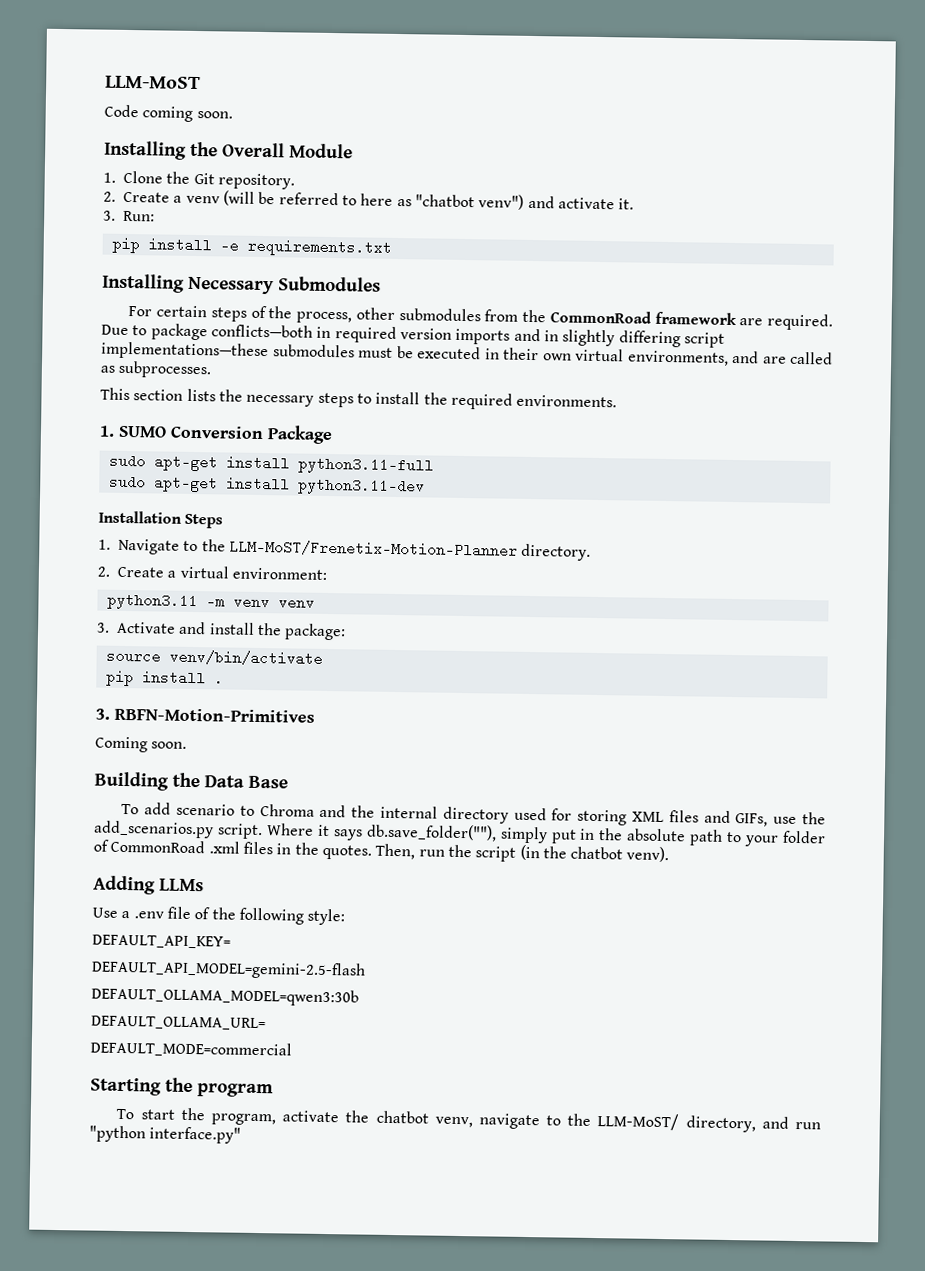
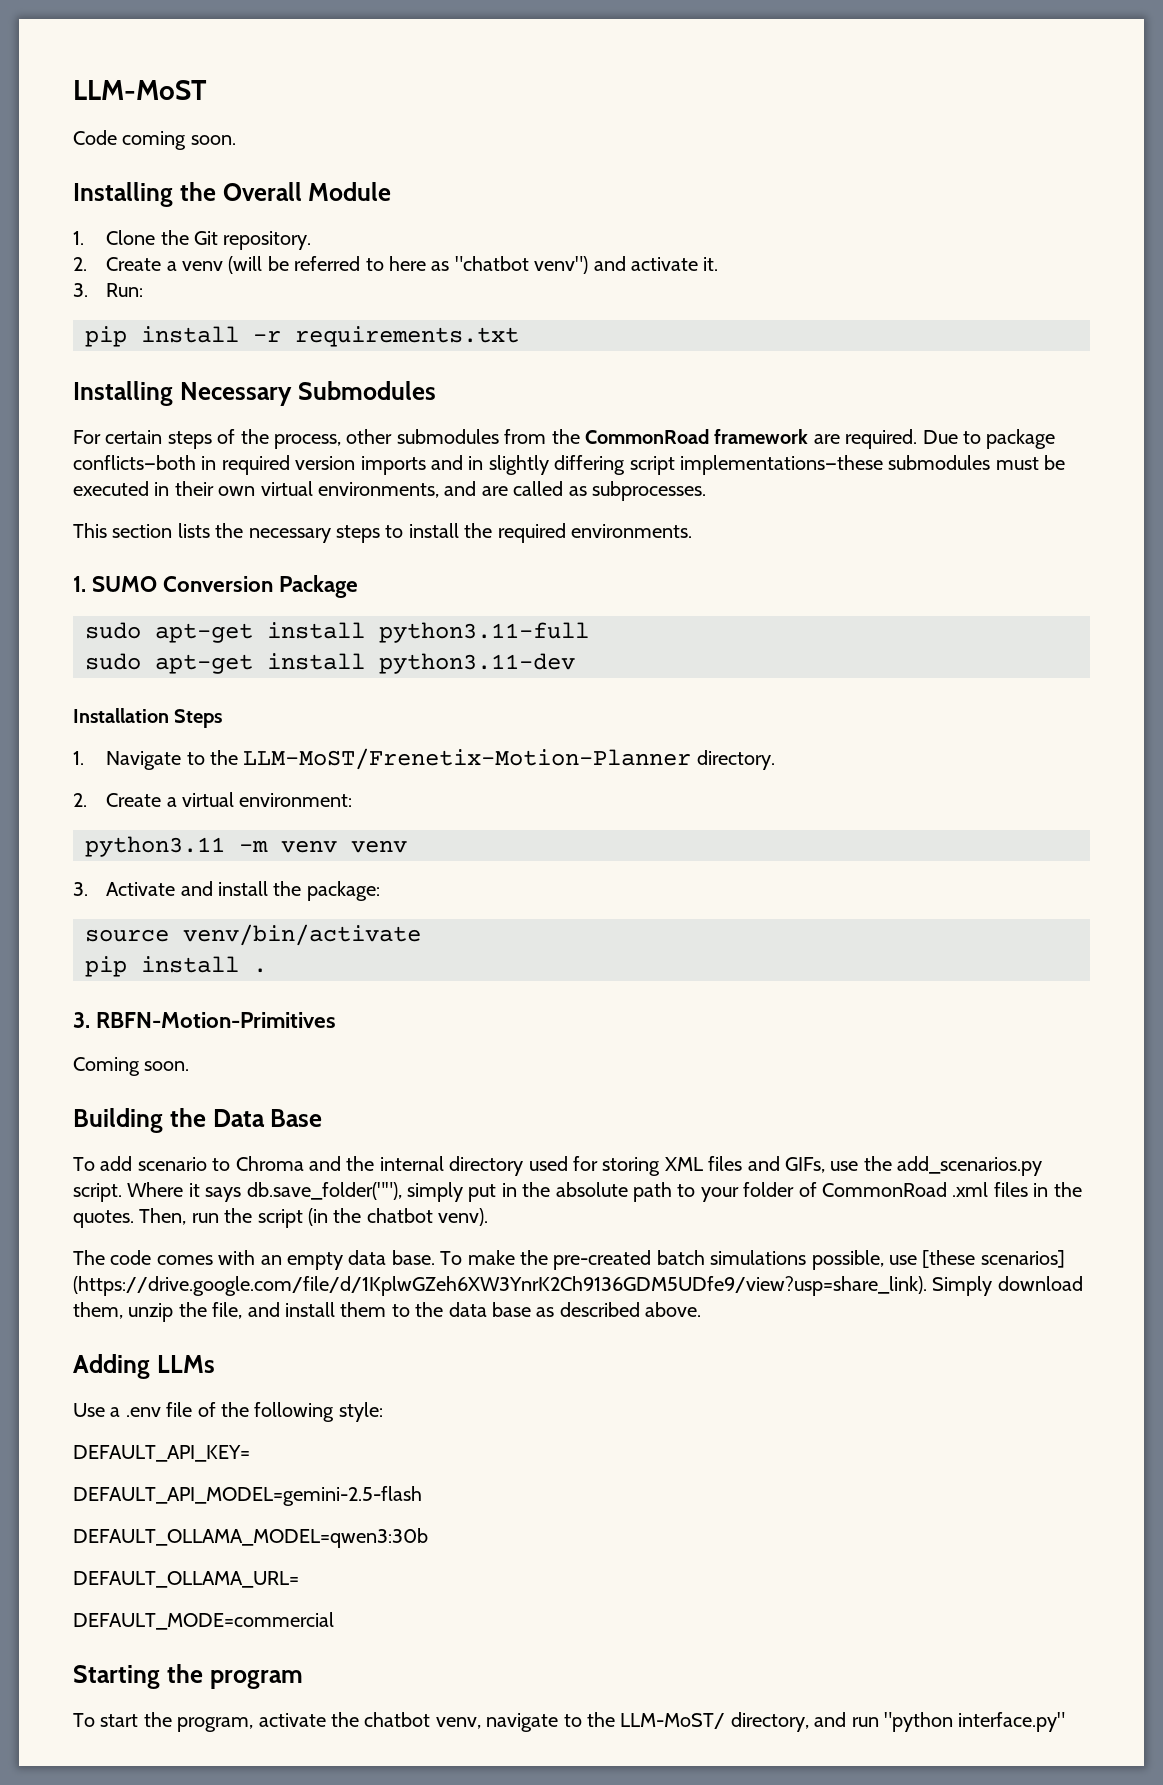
[219,238,239,253] -e -> [253,330,281,342] -r
(670, 854) none -> [73,1250,1065,1270] [73,1276,1083,1296] [73,1302,702,1322] // The code comes with an empty data base. To make the pre-created batch simulations possible, use [these scenarios] (https://drive.google.com/file/d/1KplwGZeh6XW3YnrK2Ch9136GDM5UDfe9/view?usp=share_link). Simply download them, unzip the file, and install them to the data base as described above.

